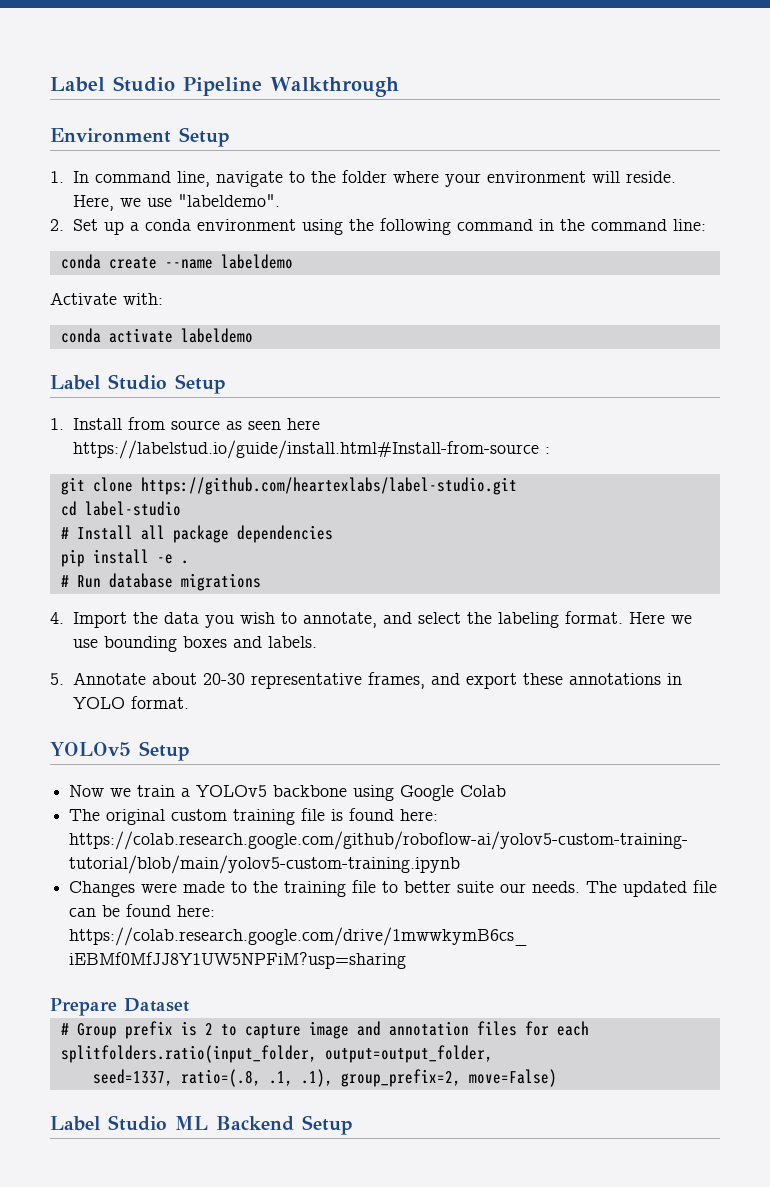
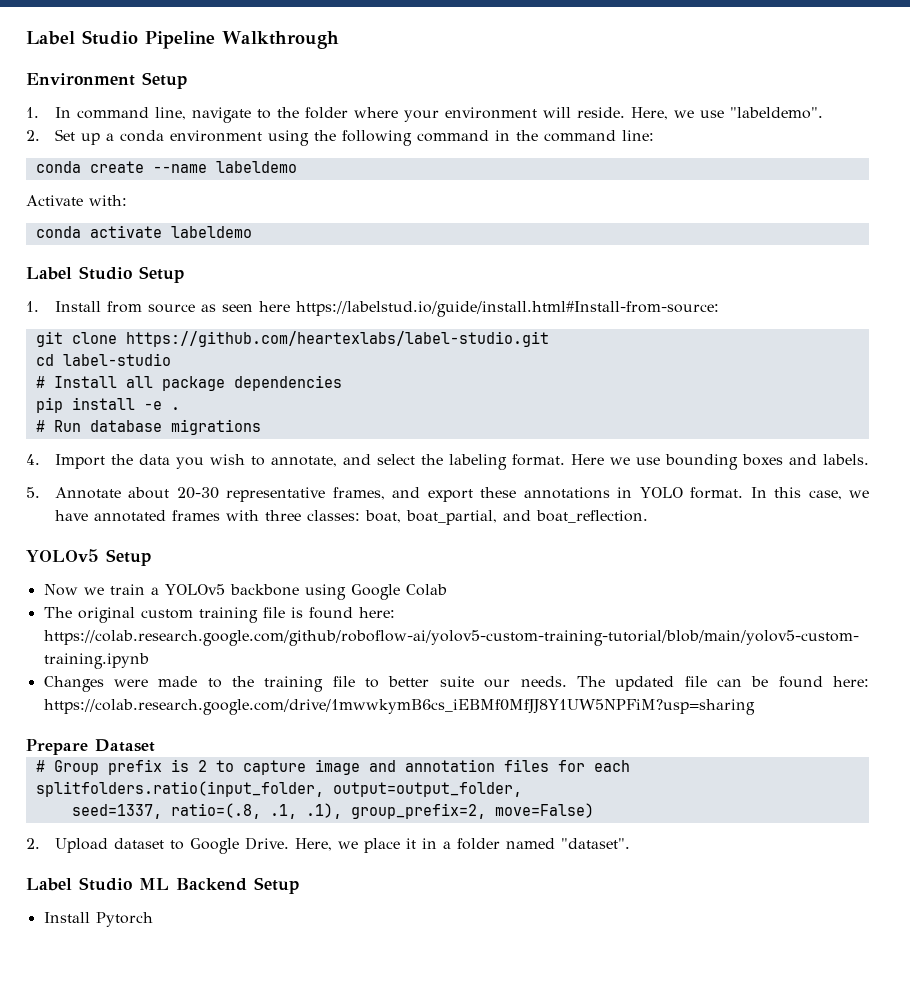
[72,440,550,459] https://labelstud.io/guide/install.html#Install-from-source : -> [295,301,719,317] https://labelstud.io/guide/install.html#Install-from-source:
(189, 702) none -> [750,487,869,500] [54,510,648,525] In this case, we have annotated frames with three classes: boat, boat_partial, and boat_reflection.
(557, 1078) none -> [26,837,630,854] // 2. Upload dataset to Google Drive. Here, we place it in a folder named "dataset".
(353, 1125) none -> [43,912,153,927] // Install Pytorch

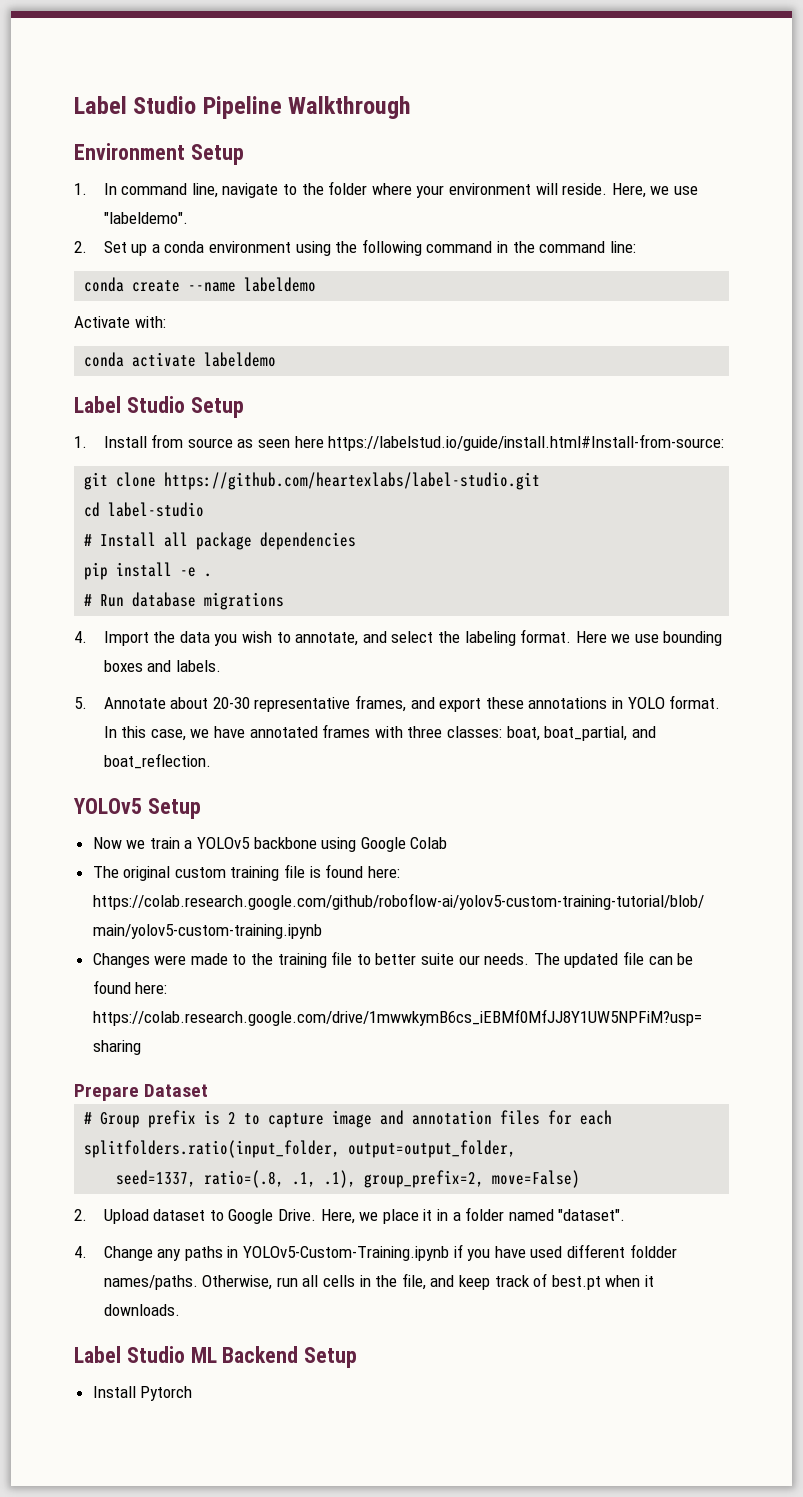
(630, 843) none -> [74,1244,677,1261] [103,1273,654,1290] [103,1304,180,1316] // 4. Change any paths in YOLOv5-Custom-Training.ipynb if you have used different foldder names/paths. Otherwise, run all cells in the file, and keep track of best.pt when it downloads.

